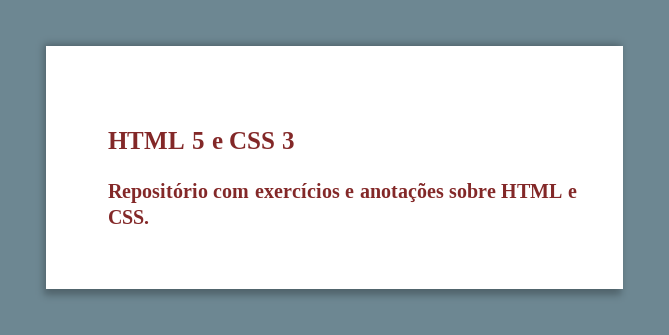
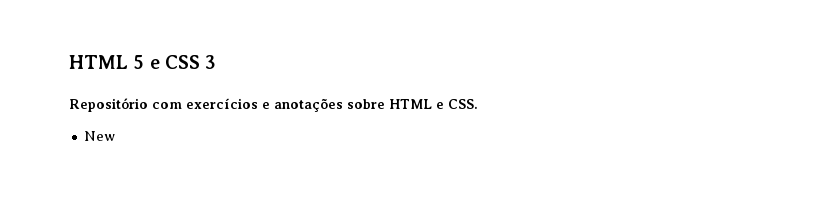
(149, 217) none -> [84,131,116,141] // New

